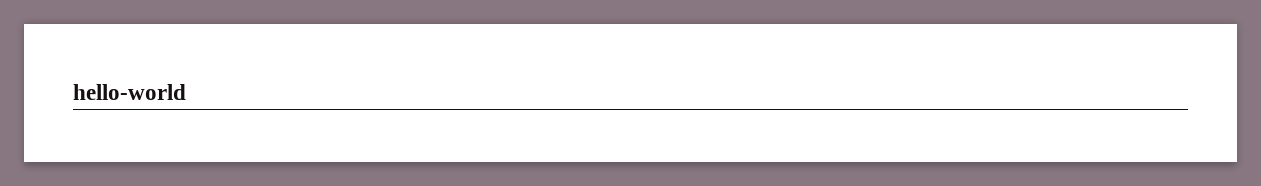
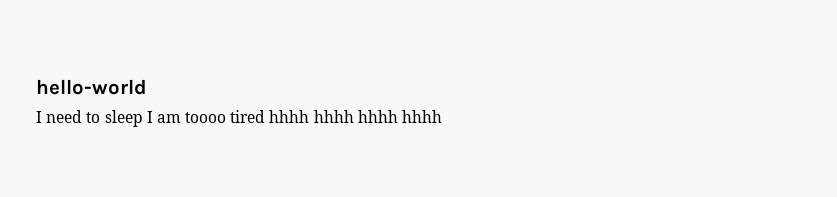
(186, 92) none -> [36,110,443,127] // I need to sleep I am toooo tired hhhh hhhh hhhh hhhh

